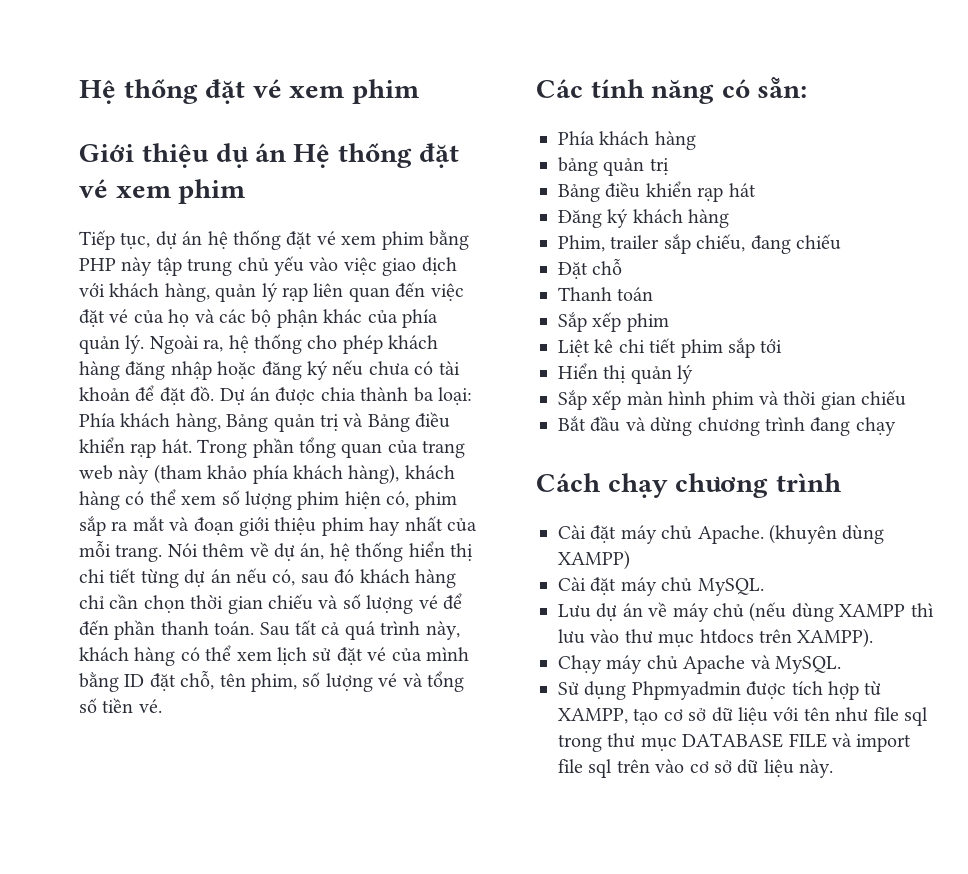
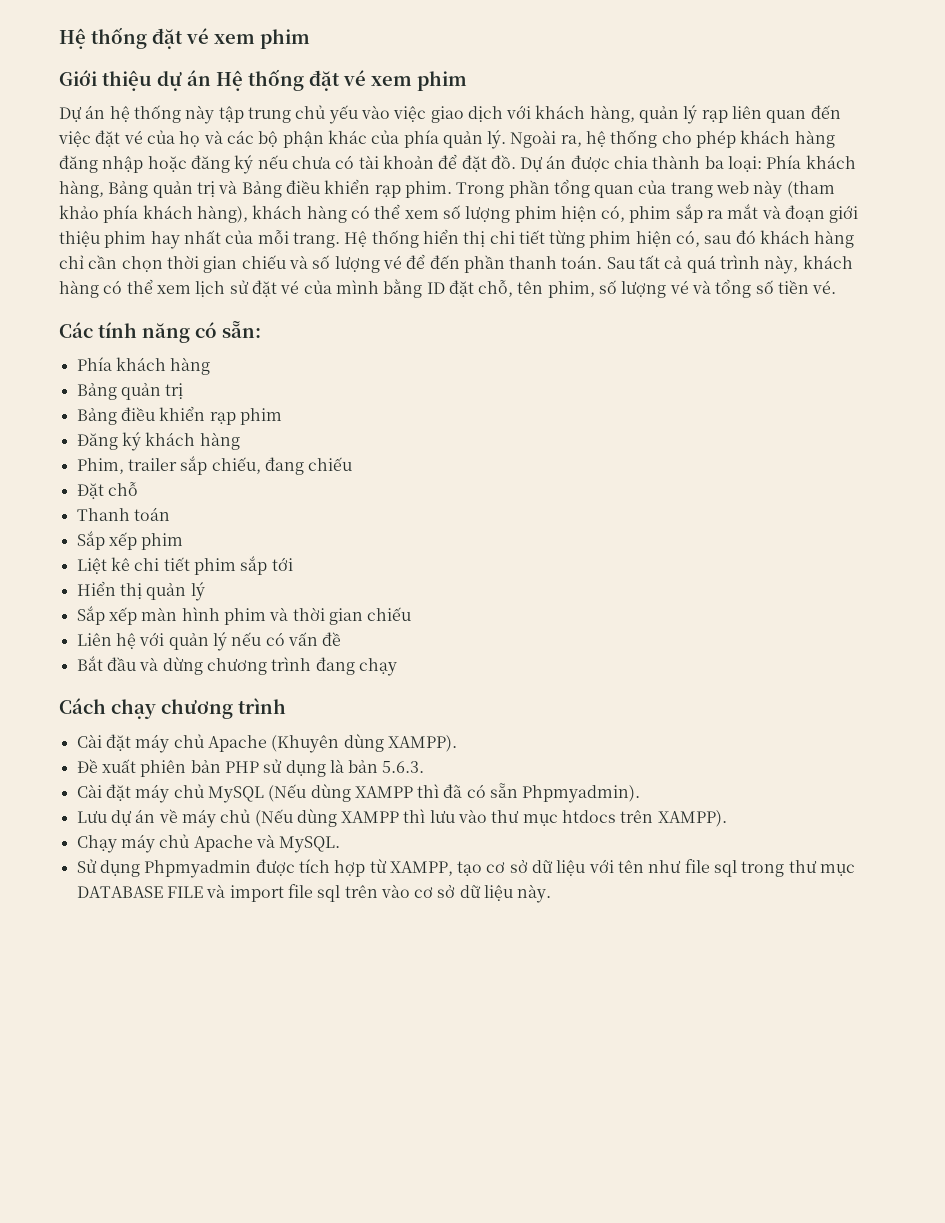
[79,230,469,250] [79,258,116,271] Tiếp tục, dự án hệ thống đặt vé xem phim bằng PHP -> [59,105,181,123] Dự án hệ thống
[161,439,192,453] hát. -> [404,181,452,198] phim.
[167,542,350,561] Nói thêm về dự án, hệ -> [344,231,368,247] Hệ
[184,568,267,587] dự án nếu -> [589,231,672,248] phim hiện
[558,157,598,176] bảng -> [76,383,117,400] Bảng
[728,183,756,197] hát -> [239,408,282,425] phim
(907, 398) none -> [76,632,342,651] // Liên hệ với quản lý nếu có vấn đề
[697,524,885,544] [558,550,630,570] [558,577,764,596] Apache. (khuyên dùng XAMPP) // Cài đặt máy chủ MySQL. -> [207,734,457,753] [76,759,425,777] [76,783,641,803] Apache (Khuyên dùng XAMPP). // Đề xuất phiên bản PHP sử dụng là bản 5.6.3. // Cài đặt máy chủ MySQL (Nếu dùng XAMPP thì đã có sẵn Phpmyadmin).
[749,602,787,622] (nếu -> [254,809,293,827] (Nếu

